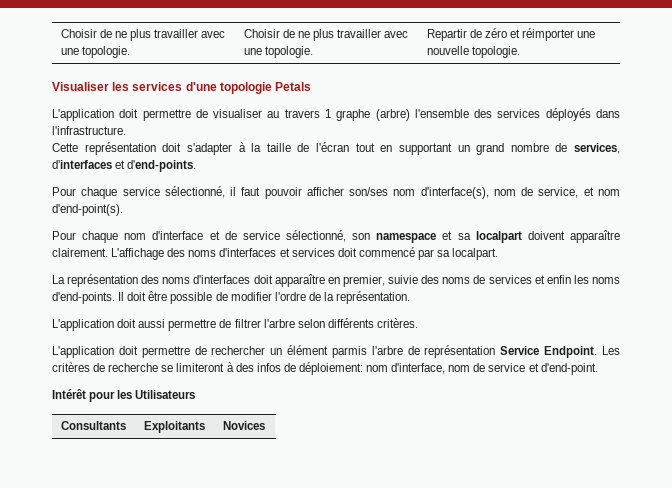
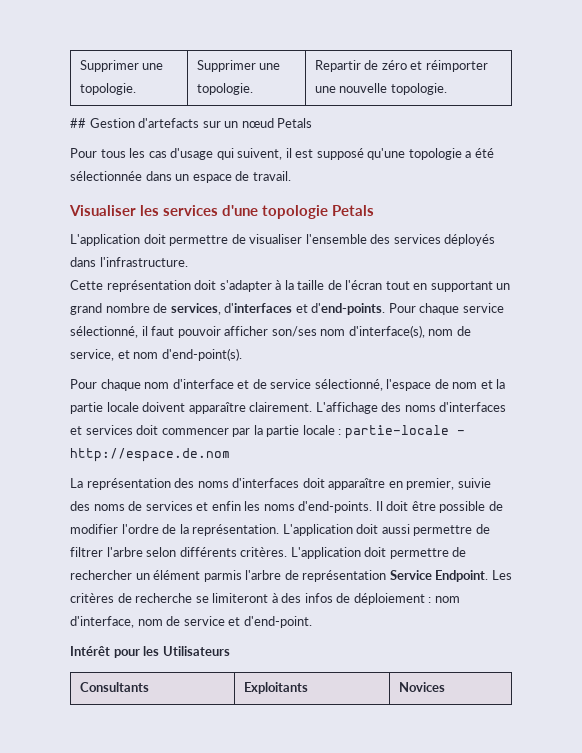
[60,29,226,41] [60,46,130,58] [243,29,409,41] Choisir de ne plus travailler avec une topologie. | Choisir de ne plus travailler avec -> [79,60,164,72] [79,83,136,95] [196,60,256,72] Supprimer une topologie. | Supprimer
(520, 52) none -> [70,118,313,128] [70,148,494,160] [70,171,291,183] // ## Gestion d'artefacts sur un nœud Petals // Pour tous les cas d'usage qui suivent, il est supposé qu'une topologie a été sélectionnée dans un espace de travail.
[267,109,410,121] au travers 1 graphe (arbre) -> (303, 239) none
(197, 166) // -> (386, 309) none
[352,231,522,243] son namespace et sa localpart -> [386,379,506,391] [70,402,139,414] l'espace de nom et la partie locale
[358,247,499,260] commencé par sa localpart. -> [161,425,465,439] [70,448,230,462] commencer par la partie locale : partie-locale - http://espace.de.nom
(411, 297) // -> (280, 530) none
(418, 323) // -> (288, 552) none
[298,362,363,375] déploiement: -> [353,593,432,605] déploiement :

